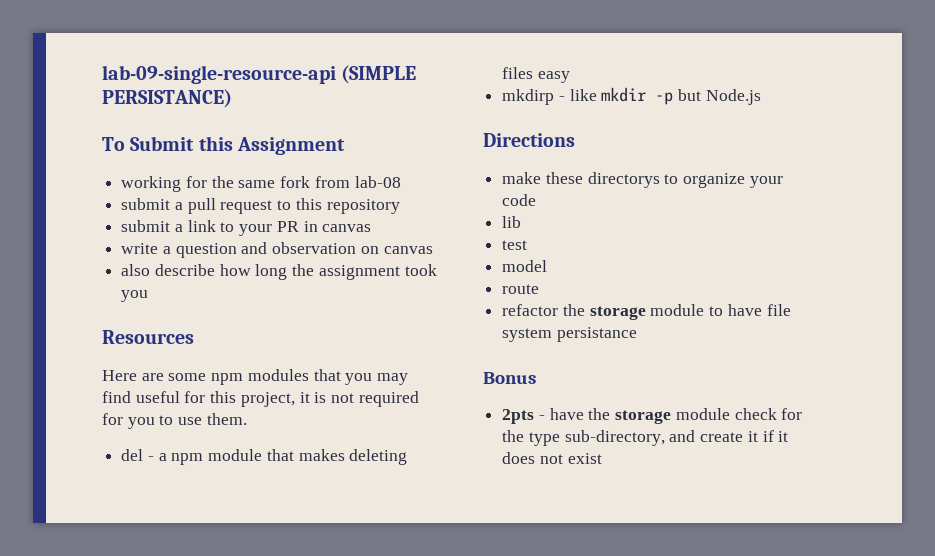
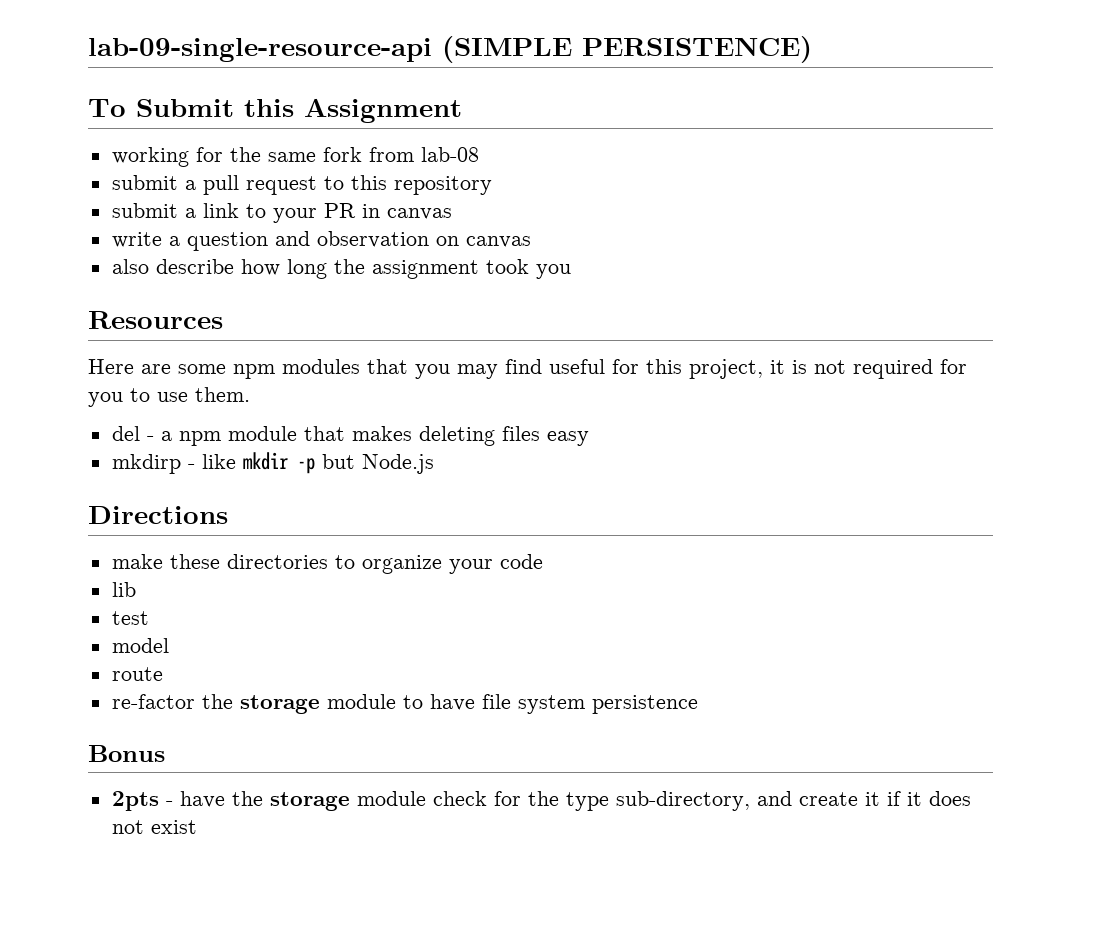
[102,89,232,108] PERSISTANCE) -> [582,36,812,63] PERSISTENCE)
[587,172,660,188] directorys -> [226,554,328,569] directories
[502,304,559,316] refactor -> [111,694,195,709] re-factor
[556,327,637,342] persistance -> [591,695,698,714] persistence

